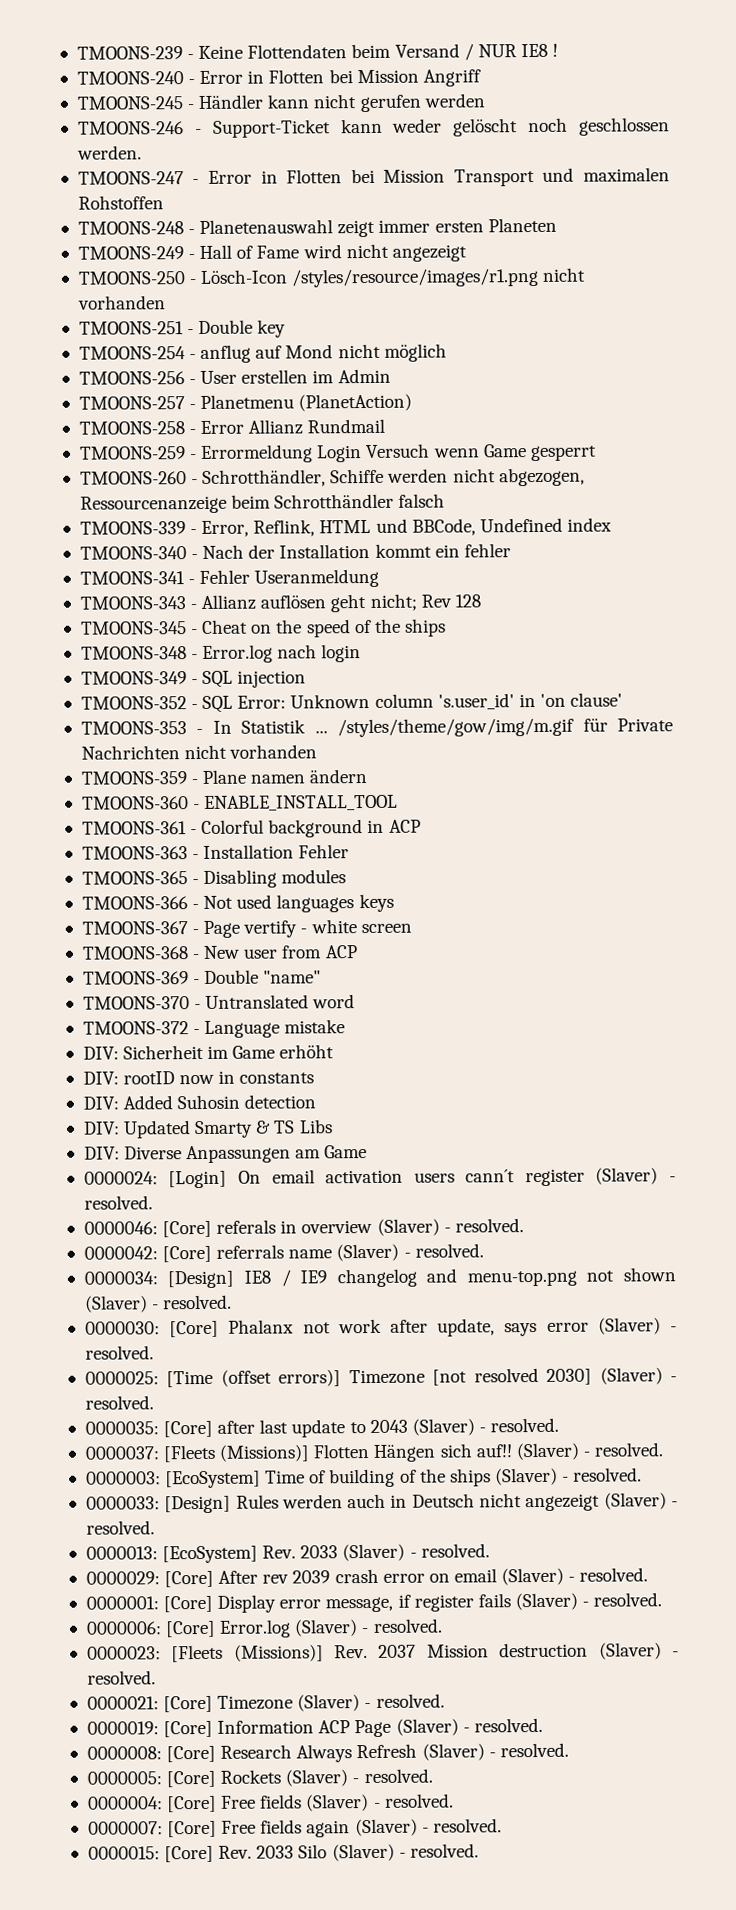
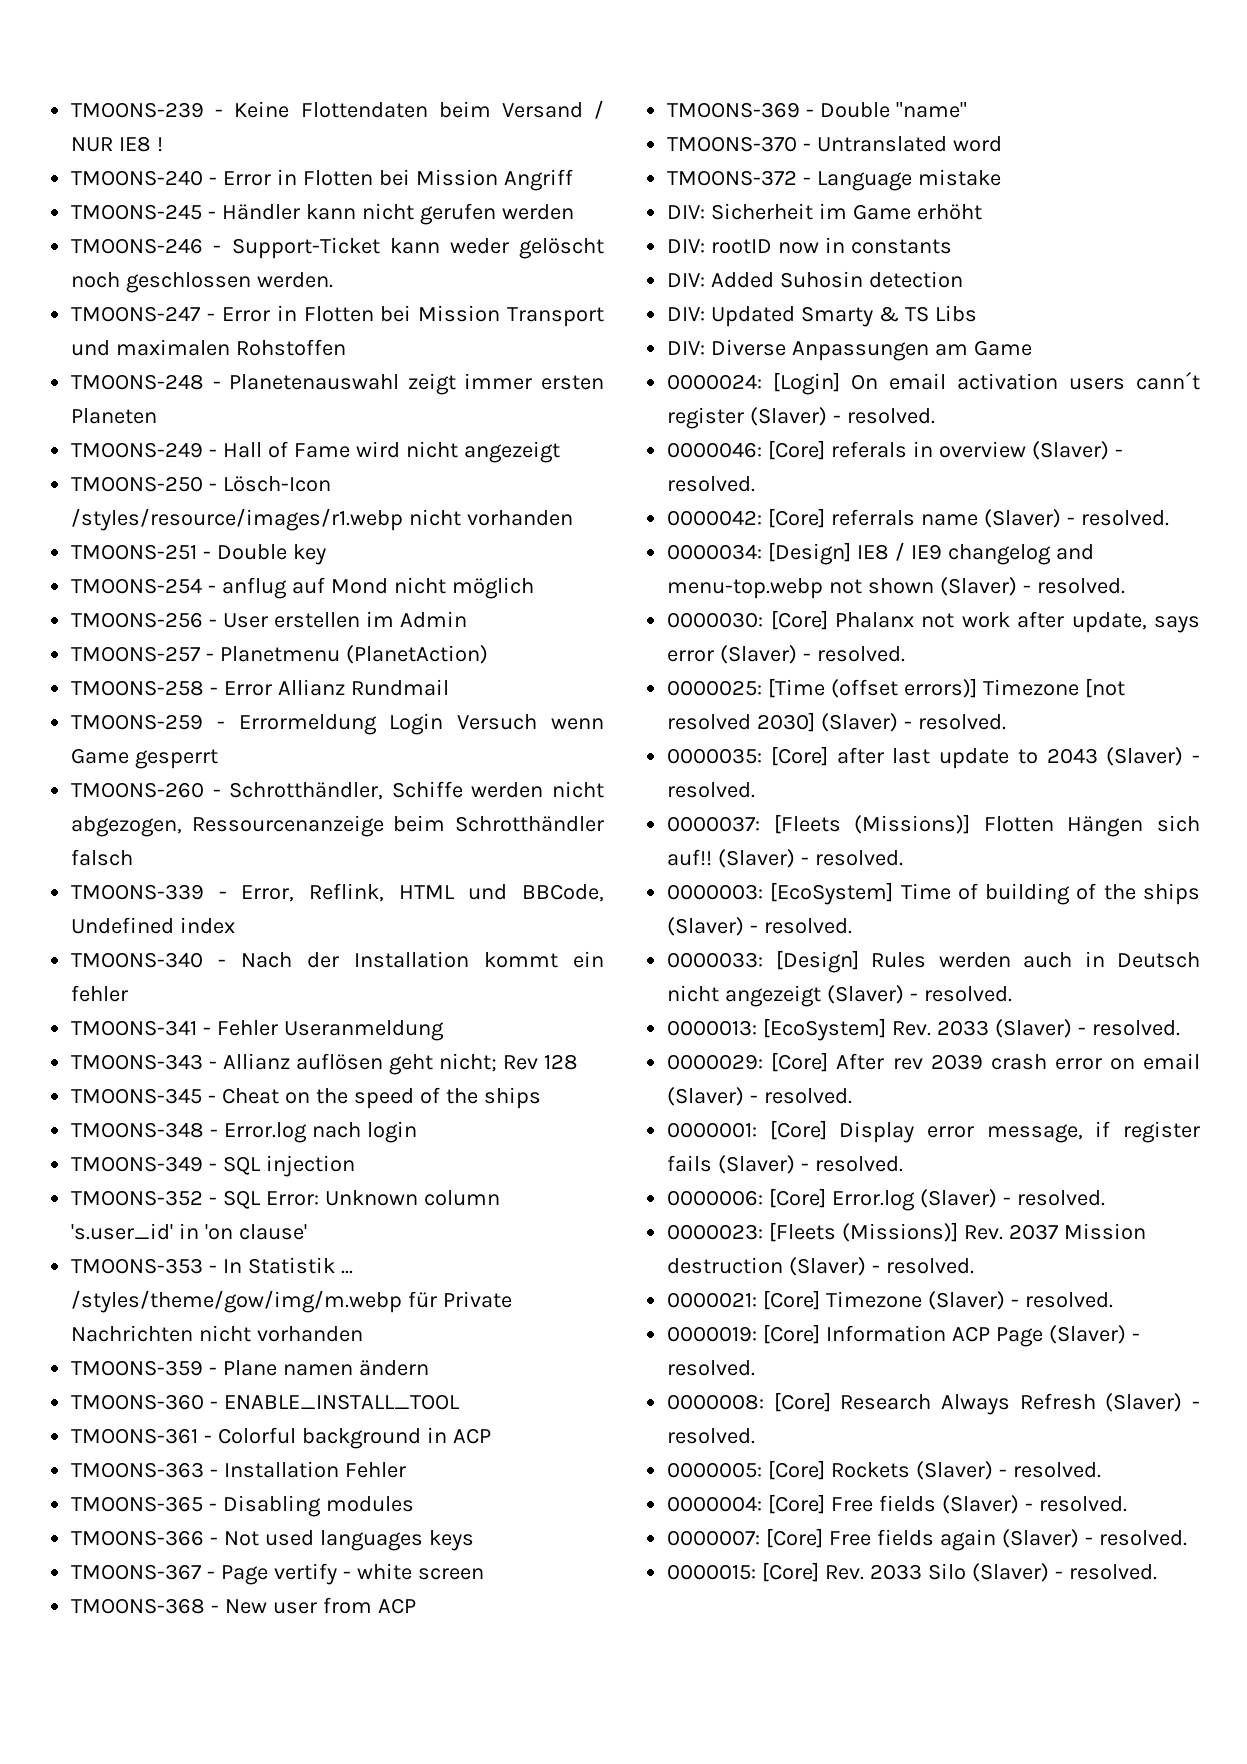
[291,267,540,288] /styles/resource/images/r1.png -> [71,508,404,531] /styles/resource/images/r1.webp
[337,717,575,738] /styles/theme/gow/img/m.gif -> [71,1290,403,1313] /styles/theme/gow/img/m.webp
[466,1270,577,1287] menu-top.png -> [667,578,824,599] menu-top.webp

